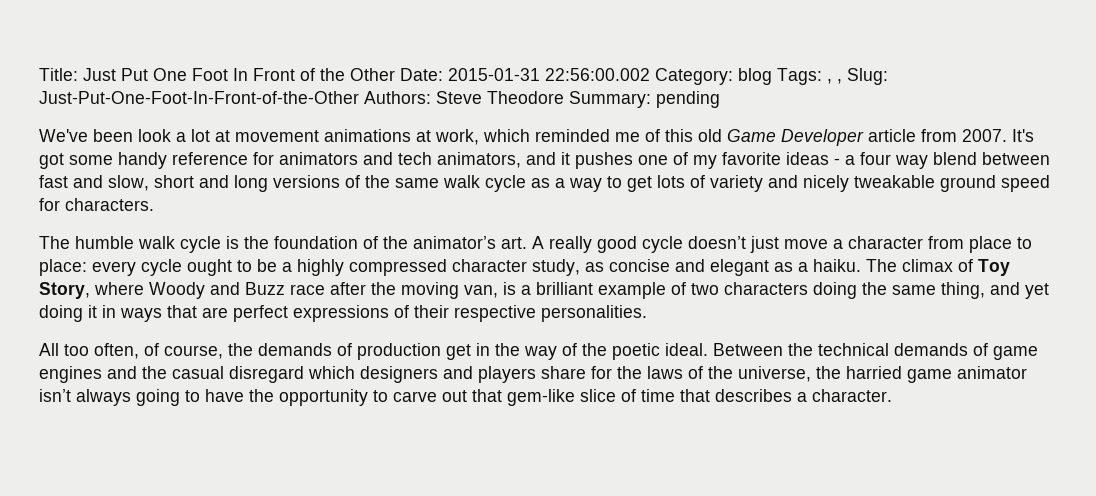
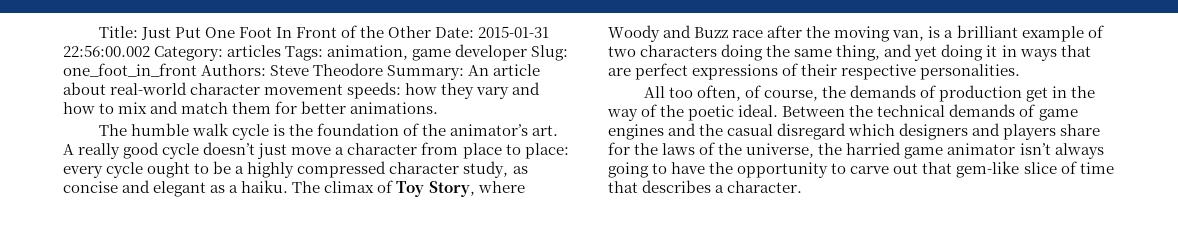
[738,68,888,85] [39,91,720,108] [39,129,1034,146] [39,152,1050,169] [39,175,1050,192] [39,198,154,211] blog Tags: , , Slug: Just-Put-One-Foot-In-Front-of-the-Other Authors: Steve Theodore Summary: pending // We've been look a lot at movement animations at work, which reminded me of this old Game Developer article from 2007. It's got some handy reference for animators and tech animators, and it pushes one of my favorite ideas - a four way blend between fast and slow, short and long versions of the same walk cycle as a way to get lots of variety and nicely tweakable ground speed for characters. -> [227,44,569,61] [63,63,541,80] [63,82,541,99] [63,101,439,114] articles Tags: animation, game developer Slug: one_foot_in_front Authors: Steve Theodore Summary: An article about real-world character movement speeds: how they vary and how to mix and match them for better animations.

